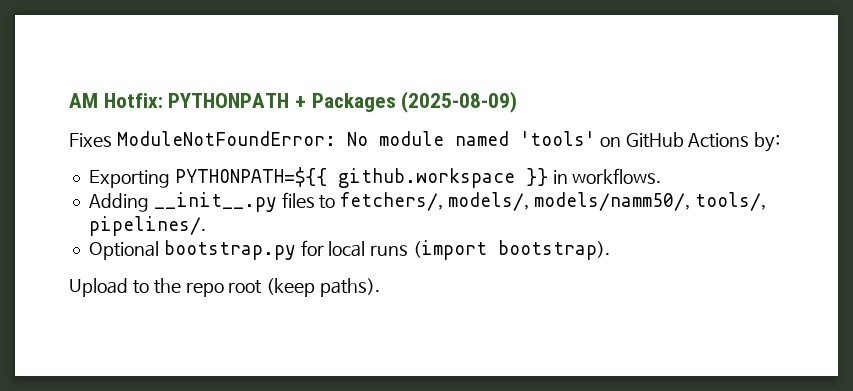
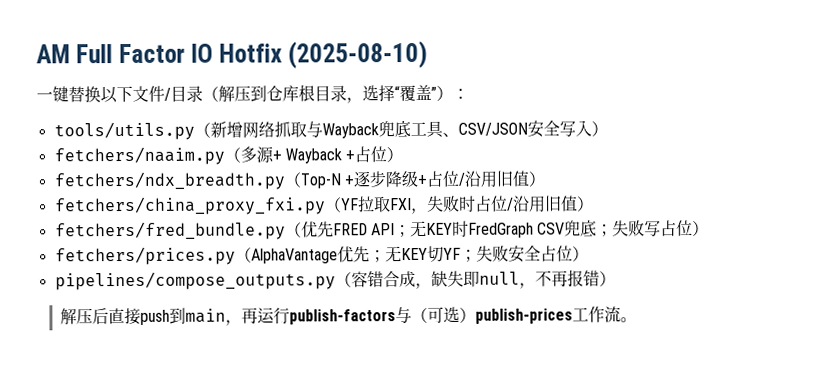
[103,91,518,113] [69,131,781,152] [88,167,662,188] [88,192,766,212] [88,216,206,236] [88,240,611,260] [69,278,381,297] Hotfix: PYTHONPATH + Packages (2025-08-09) // Fixes ModuleNotFoundError: No module named 'tools' on GitHub Actions by: // Exporting PYTHONPATH=${{ github.workspace }} in workflows. // Adding __init__.py files to fetchers/, models/, models/namm50/, tools/, pipelines/. // Optional bootstrap.py for local runs (import bootstrap). // Upload to the repo root (keep paths). -> [75,40,428,69] [36,84,469,104] [53,120,608,141] [53,146,404,166] [53,170,545,191] [54,195,594,216] [54,219,710,241] [54,245,589,266] [54,269,616,291] [60,306,638,326] Full Factor IO Hotfix (2025‑08‑10) // 一键替换以下文件/目录（解压到仓库根目录，选择“覆盖”）： // tools/utils.py（新增网络抓取与Wayback兜底工具、CSV/JSON安全写入） // fetchers/naaim.py（多源+ Wayback +占位） // fetchers/ndx_breadth.py（Top‑N +逐步降级+占位/沿用旧值） // fetchers/china_proxy_fxi.py（YF拉取FXI，失败时占位/沿用旧值） // fetchers/fred_bundle.py（优先FRED API；无KEY时FredGraph CSV兜底；失败写占位） // fetchers/prices.py（AlphaVantage优先；无KEY切YF；失败安全占位） // pipelines/compose_outputs.py（容错合成，缺失即null，不再报错） // 解压后直接push到main，再运行publish-factors与（可选）publish-prices工作流。

